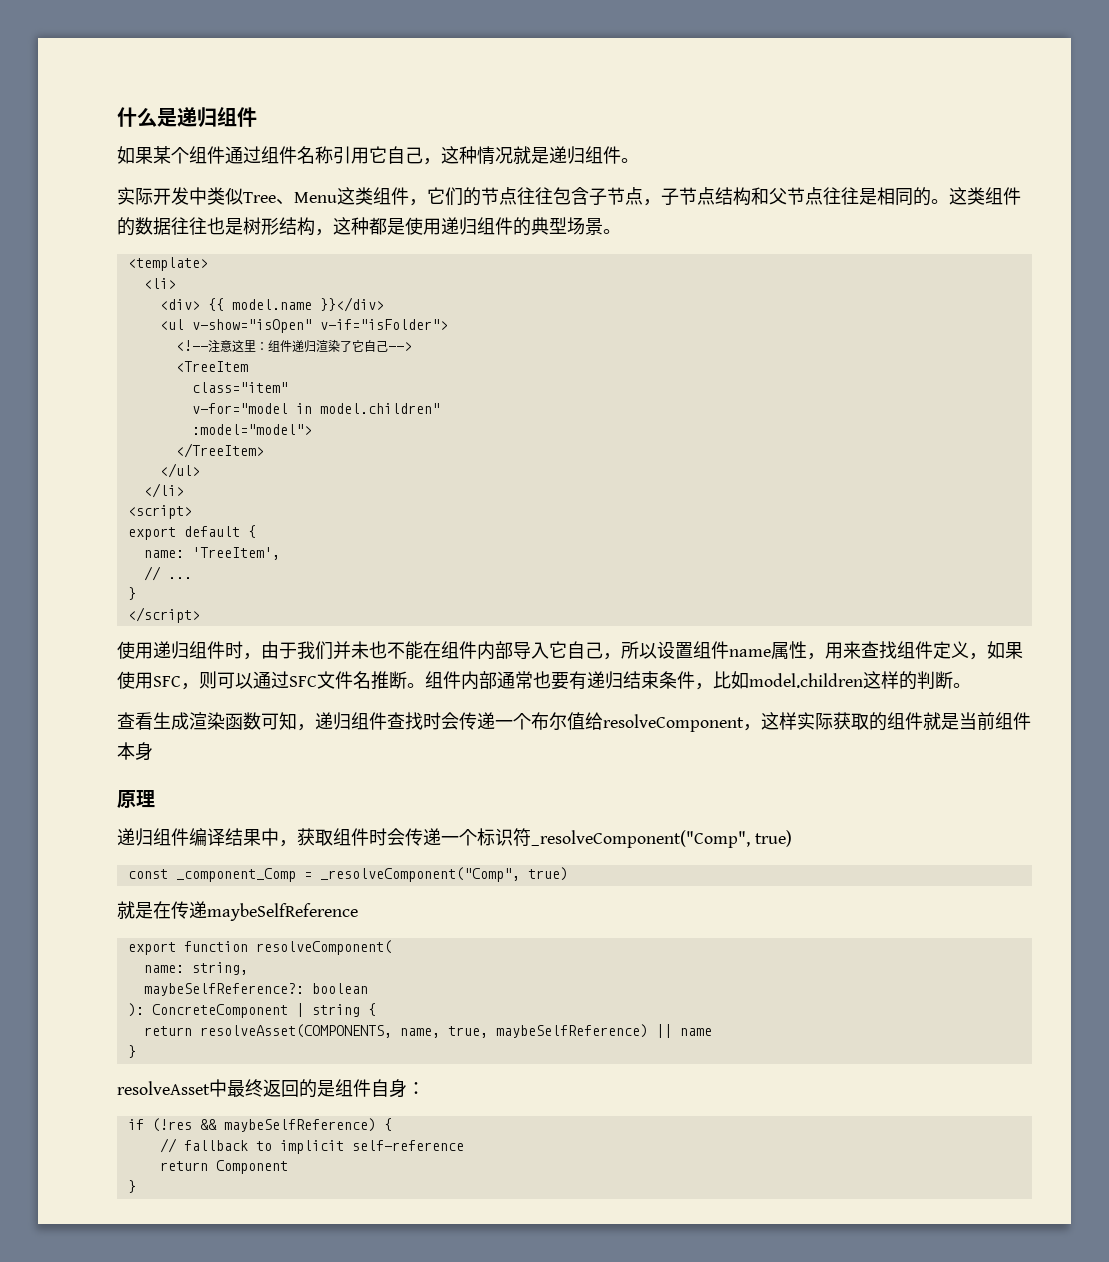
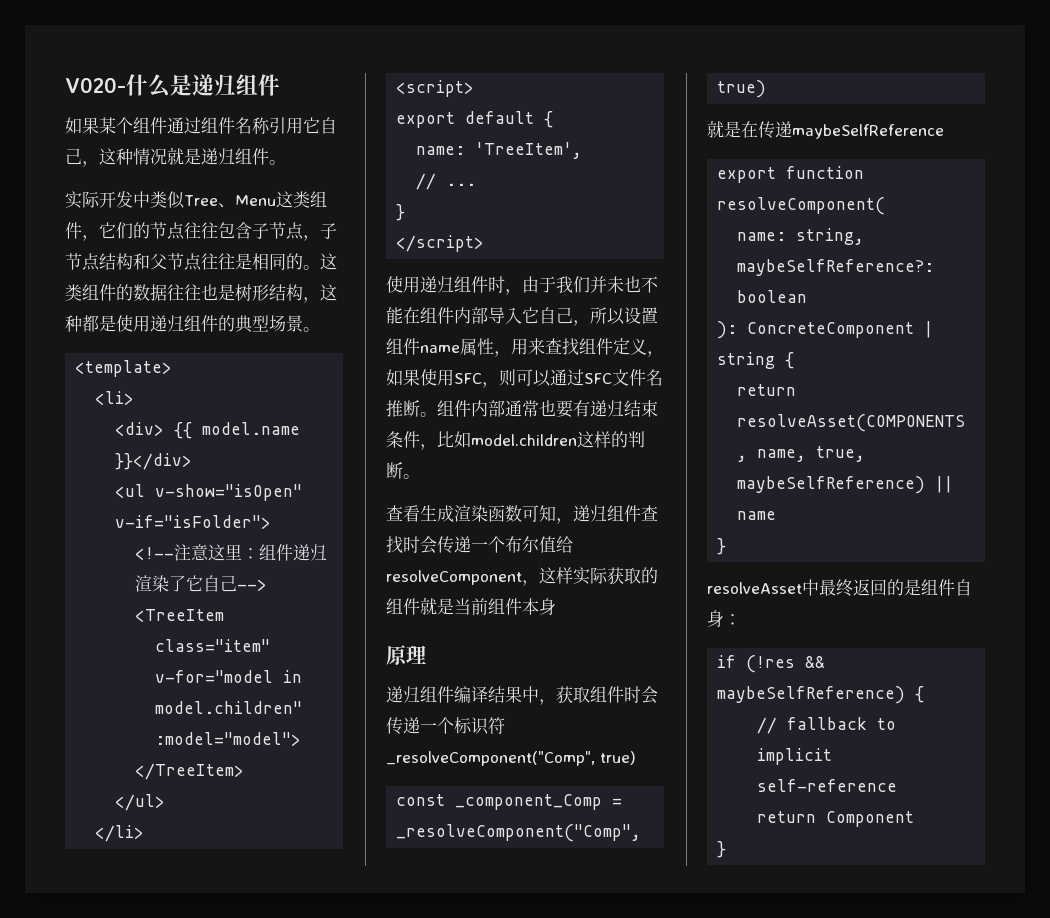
(117, 117) none -> [65,77,126,93] V020-

